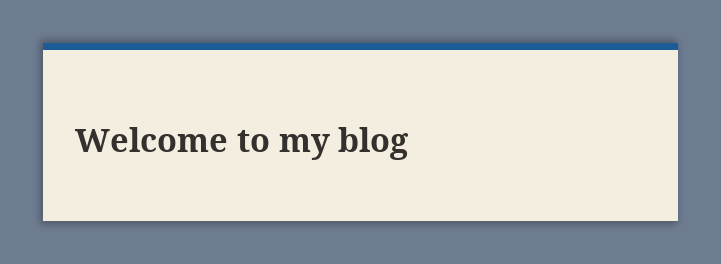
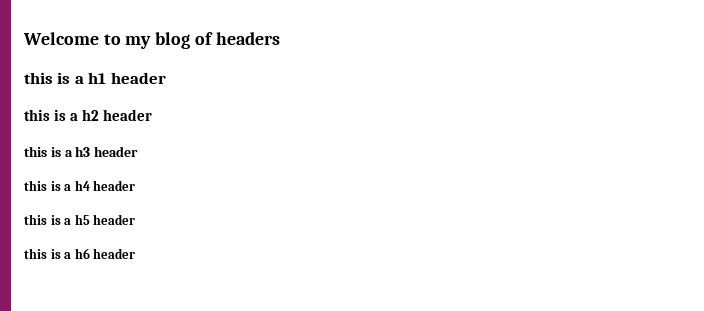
(410, 143) none -> [194,32,280,45] [24,72,166,84] [24,109,153,121] [24,146,139,157] [24,180,136,191] [24,214,136,225] [24,248,136,259] of headers // this is a h1 header // this is a h2 header // this is a h3 header // this is a h4 header // this is a h5 header // this is a h6 header

